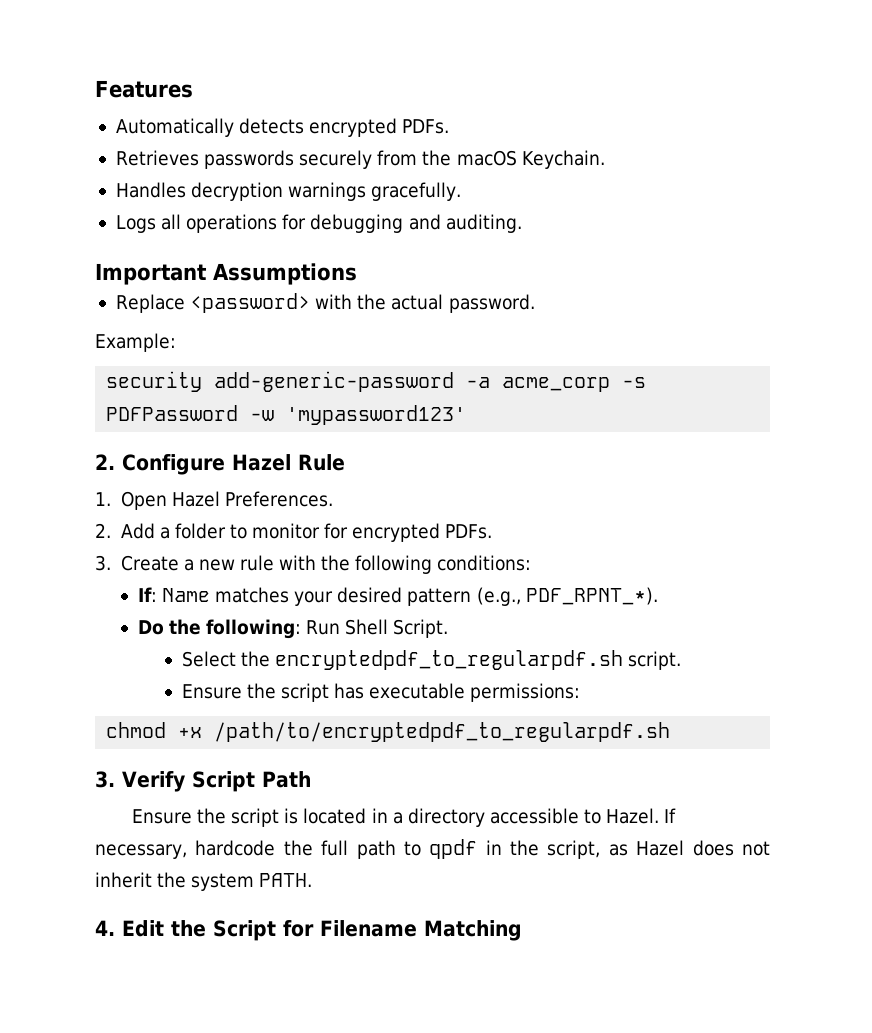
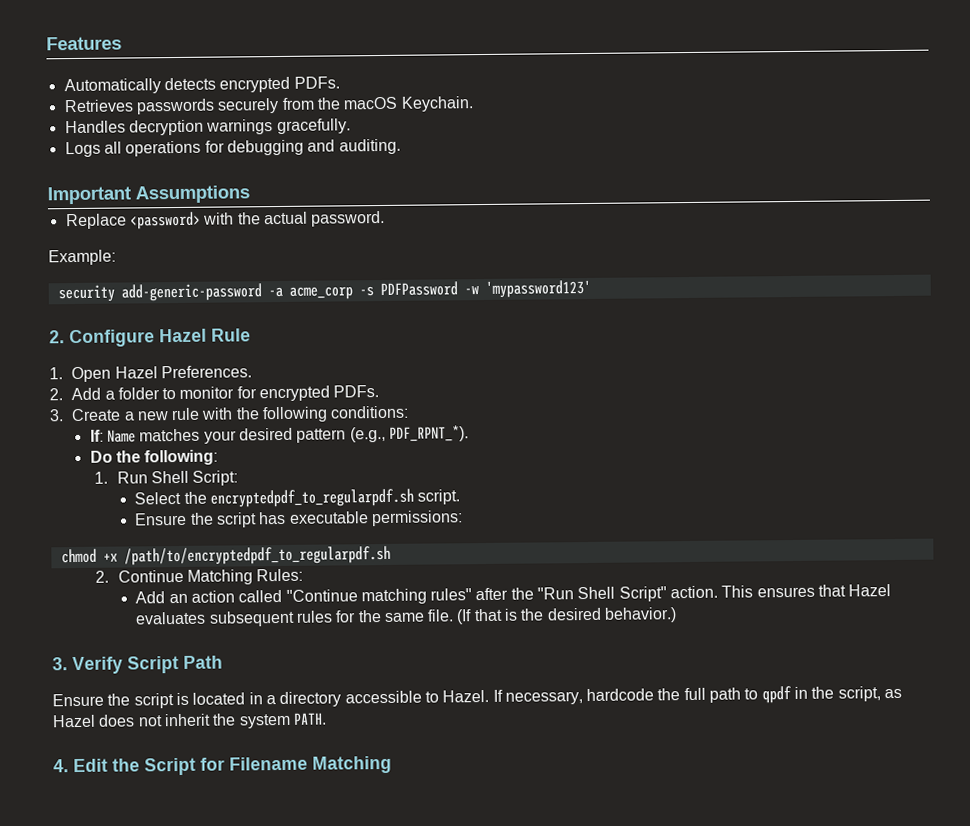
(302, 629) none -> [94,471,109,484] // 1.
[393,619,449,638] Script. -> [192,470,239,486] Script:
(671, 732) none -> [95,568,304,585] [135,584,892,605] [135,607,678,627] // 2. Continue Matching Rules: // Add an action called "Continue matching rules" after the "Run Shell Script" action. This ensures that Hazel evaluates subsequent rules for the same file. (If that is the desired behavior.)

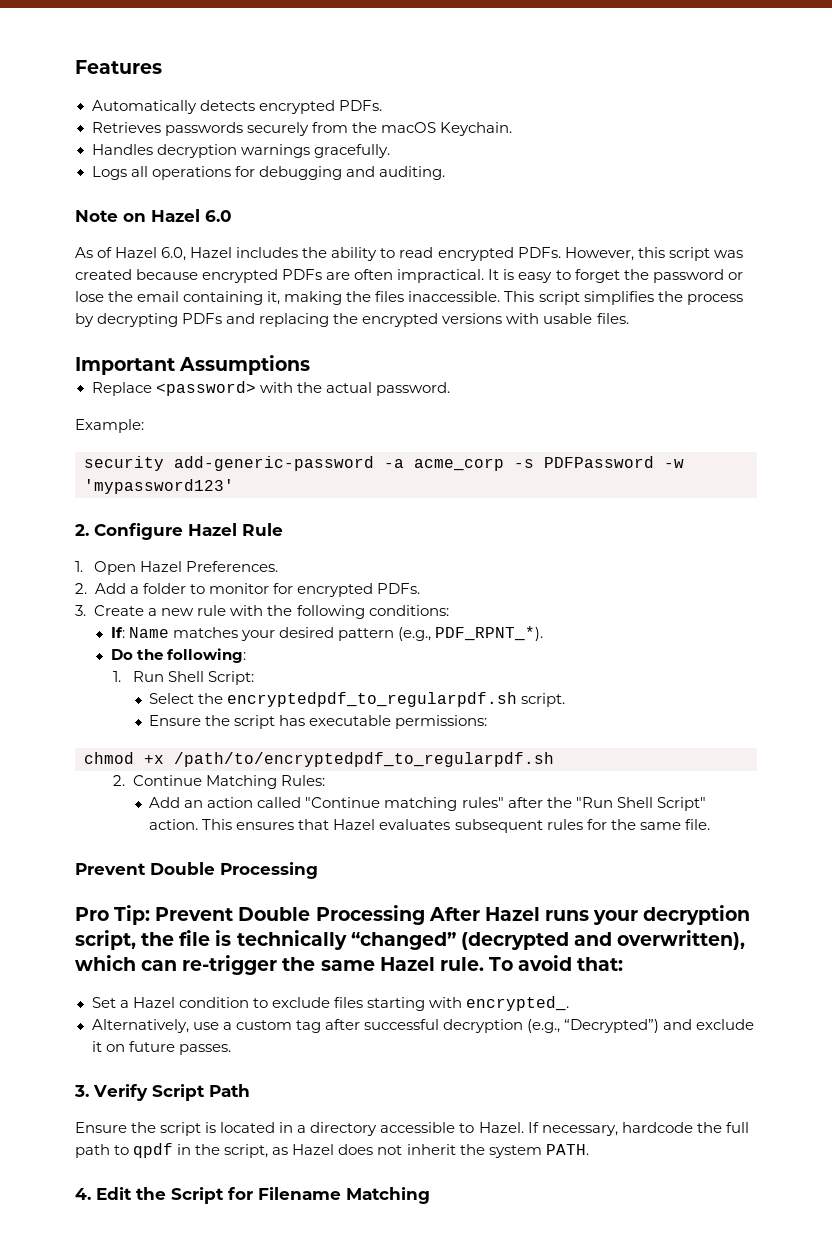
(401, 146) none -> [75,209,232,222] [75,247,743,261] [75,269,743,283] [75,291,743,305] [75,313,629,327] // Note on Hazel 6.0 // As of Hazel 6.0, Hazel includes the ability to read encrypted PDFs. However, this script was created because encrypted PDFs are often impractical. It is easy to forget the password or lose the email containing it, making the files inaccessible. This script simplifies the process by decrypting PDFs and replacing the encrypted versions with usable files.
[456,607,678,625] (If that is the desired behavior.) -> [75,862,318,879] [75,905,751,925] [75,930,746,950] [75,955,624,975] [91,996,569,1011] [91,1019,755,1033] [91,1041,231,1055] // Prevent Double Processing // Pro Tip: Prevent Double Processing After Hazel runs your decryption script, the file is technically “changed” (decrypted and overwritten), which can re-trigger the same Hazel rule. To avoid that: // Set a Hazel condition to exclude files starting with encrypted_. // Alternatively, use a custom tag after successful decryption (e.g., “Decrypted”) and exclude it on future passes.

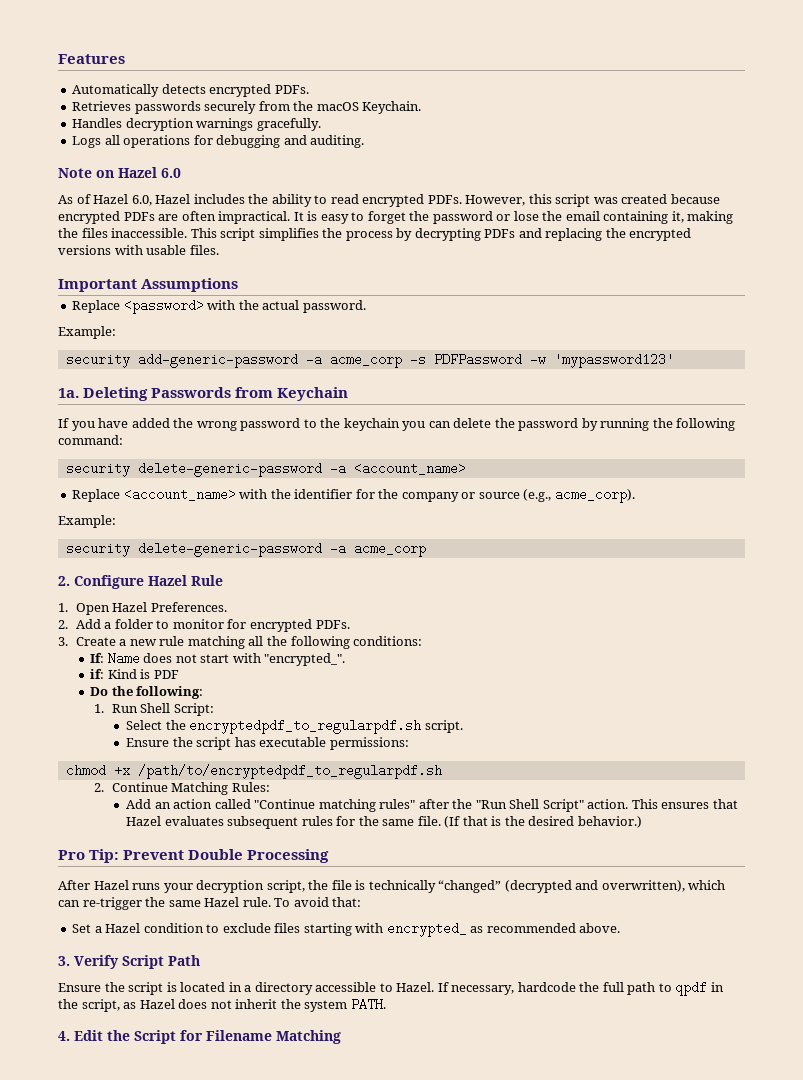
(234, 486) none -> [58,387,349,401] [58,418,736,431] [58,435,123,445] [65,462,466,477] [72,488,635,503] [58,515,116,528] [65,542,426,557] // 1a. Deleting Passwords from Keychain // If you have added the wrong password to the keychain you can delete the password by running the following command: // security delete-generic-password -a <account_name> // Replace <account_name> with the identifier for the company or source (e.g., acme_corp). // Example: // security delete-generic-password -a acme_corp
[230,605,264,616] with -> [187,636,264,649] matching all
[172,626,544,641] matches your desired pattern (e.g., PDF_RPNT_*). -> [143,653,346,666] [90,669,179,679] does not start with "encrypted_". // if: Kind is PDF
[75,862,318,879] // Prevent Double Processing -> [444,816,642,828] (If that is the desired behavior.)
(425, 915) none -> (330, 856) //
[465,996,569,1011] [91,1019,755,1033] [91,1041,231,1055] encrypted_. // Alternatively, use a custom tag after successful decryption (e.g., “Decrypted”) and exclude it on future passes. -> [386,922,621,937] encrypted_ as recommended above.

